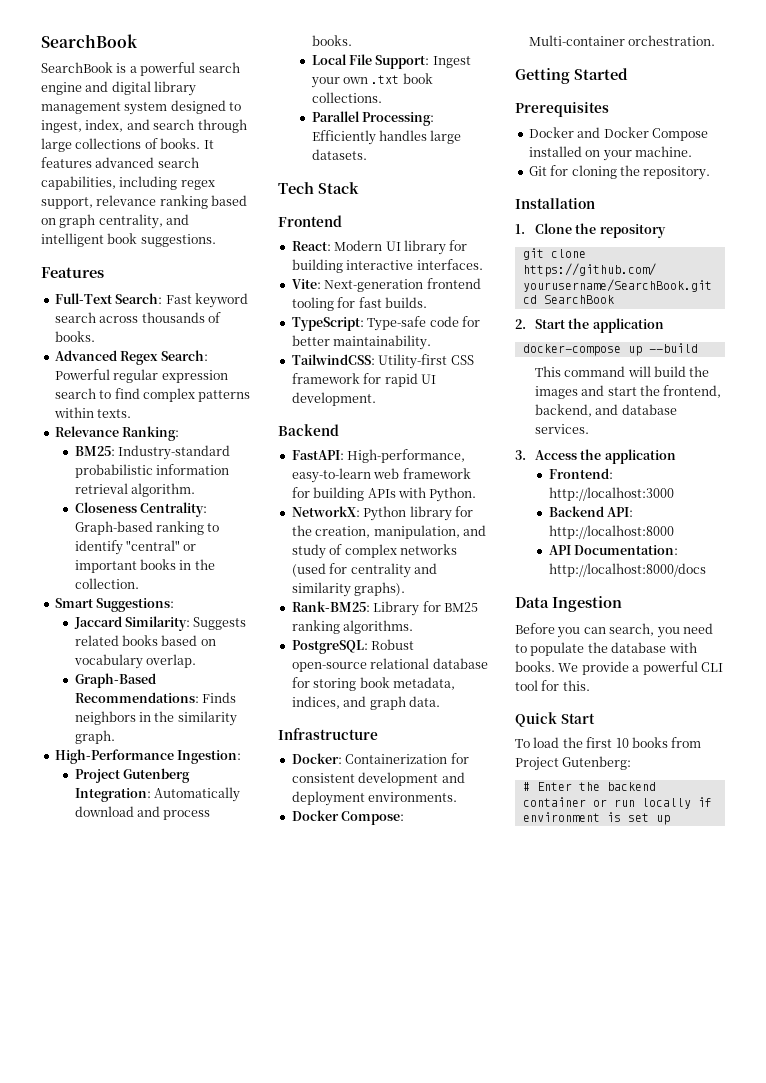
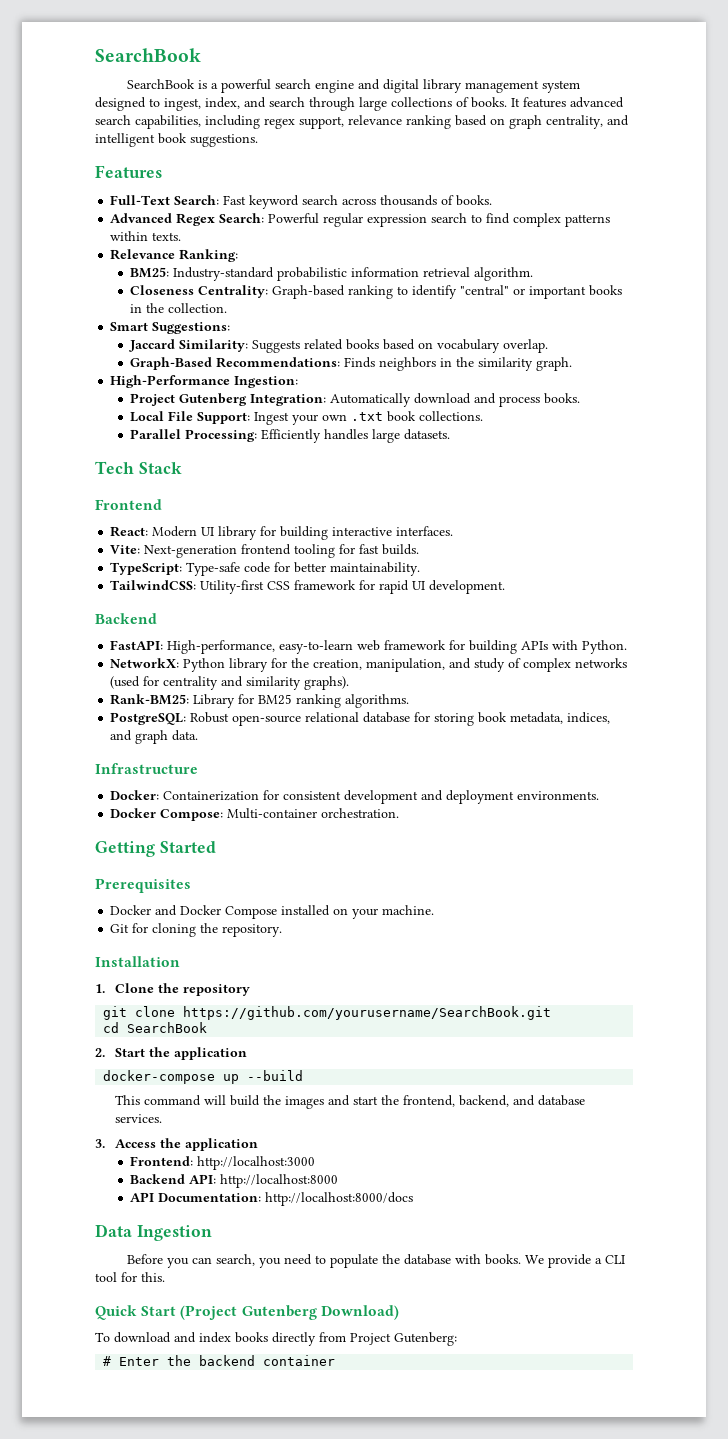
[642,661,698,675] powerful -> (603, 1261) none
[515,737,668,748] // To load the first 10 books -> [180,1305,399,1320] [95,1332,316,1346] (Project Gutenberg Download) // To download and index books directly
[592,797,712,809] [522,812,670,825] or run locally if environment is set up -> (336, 1360) none

